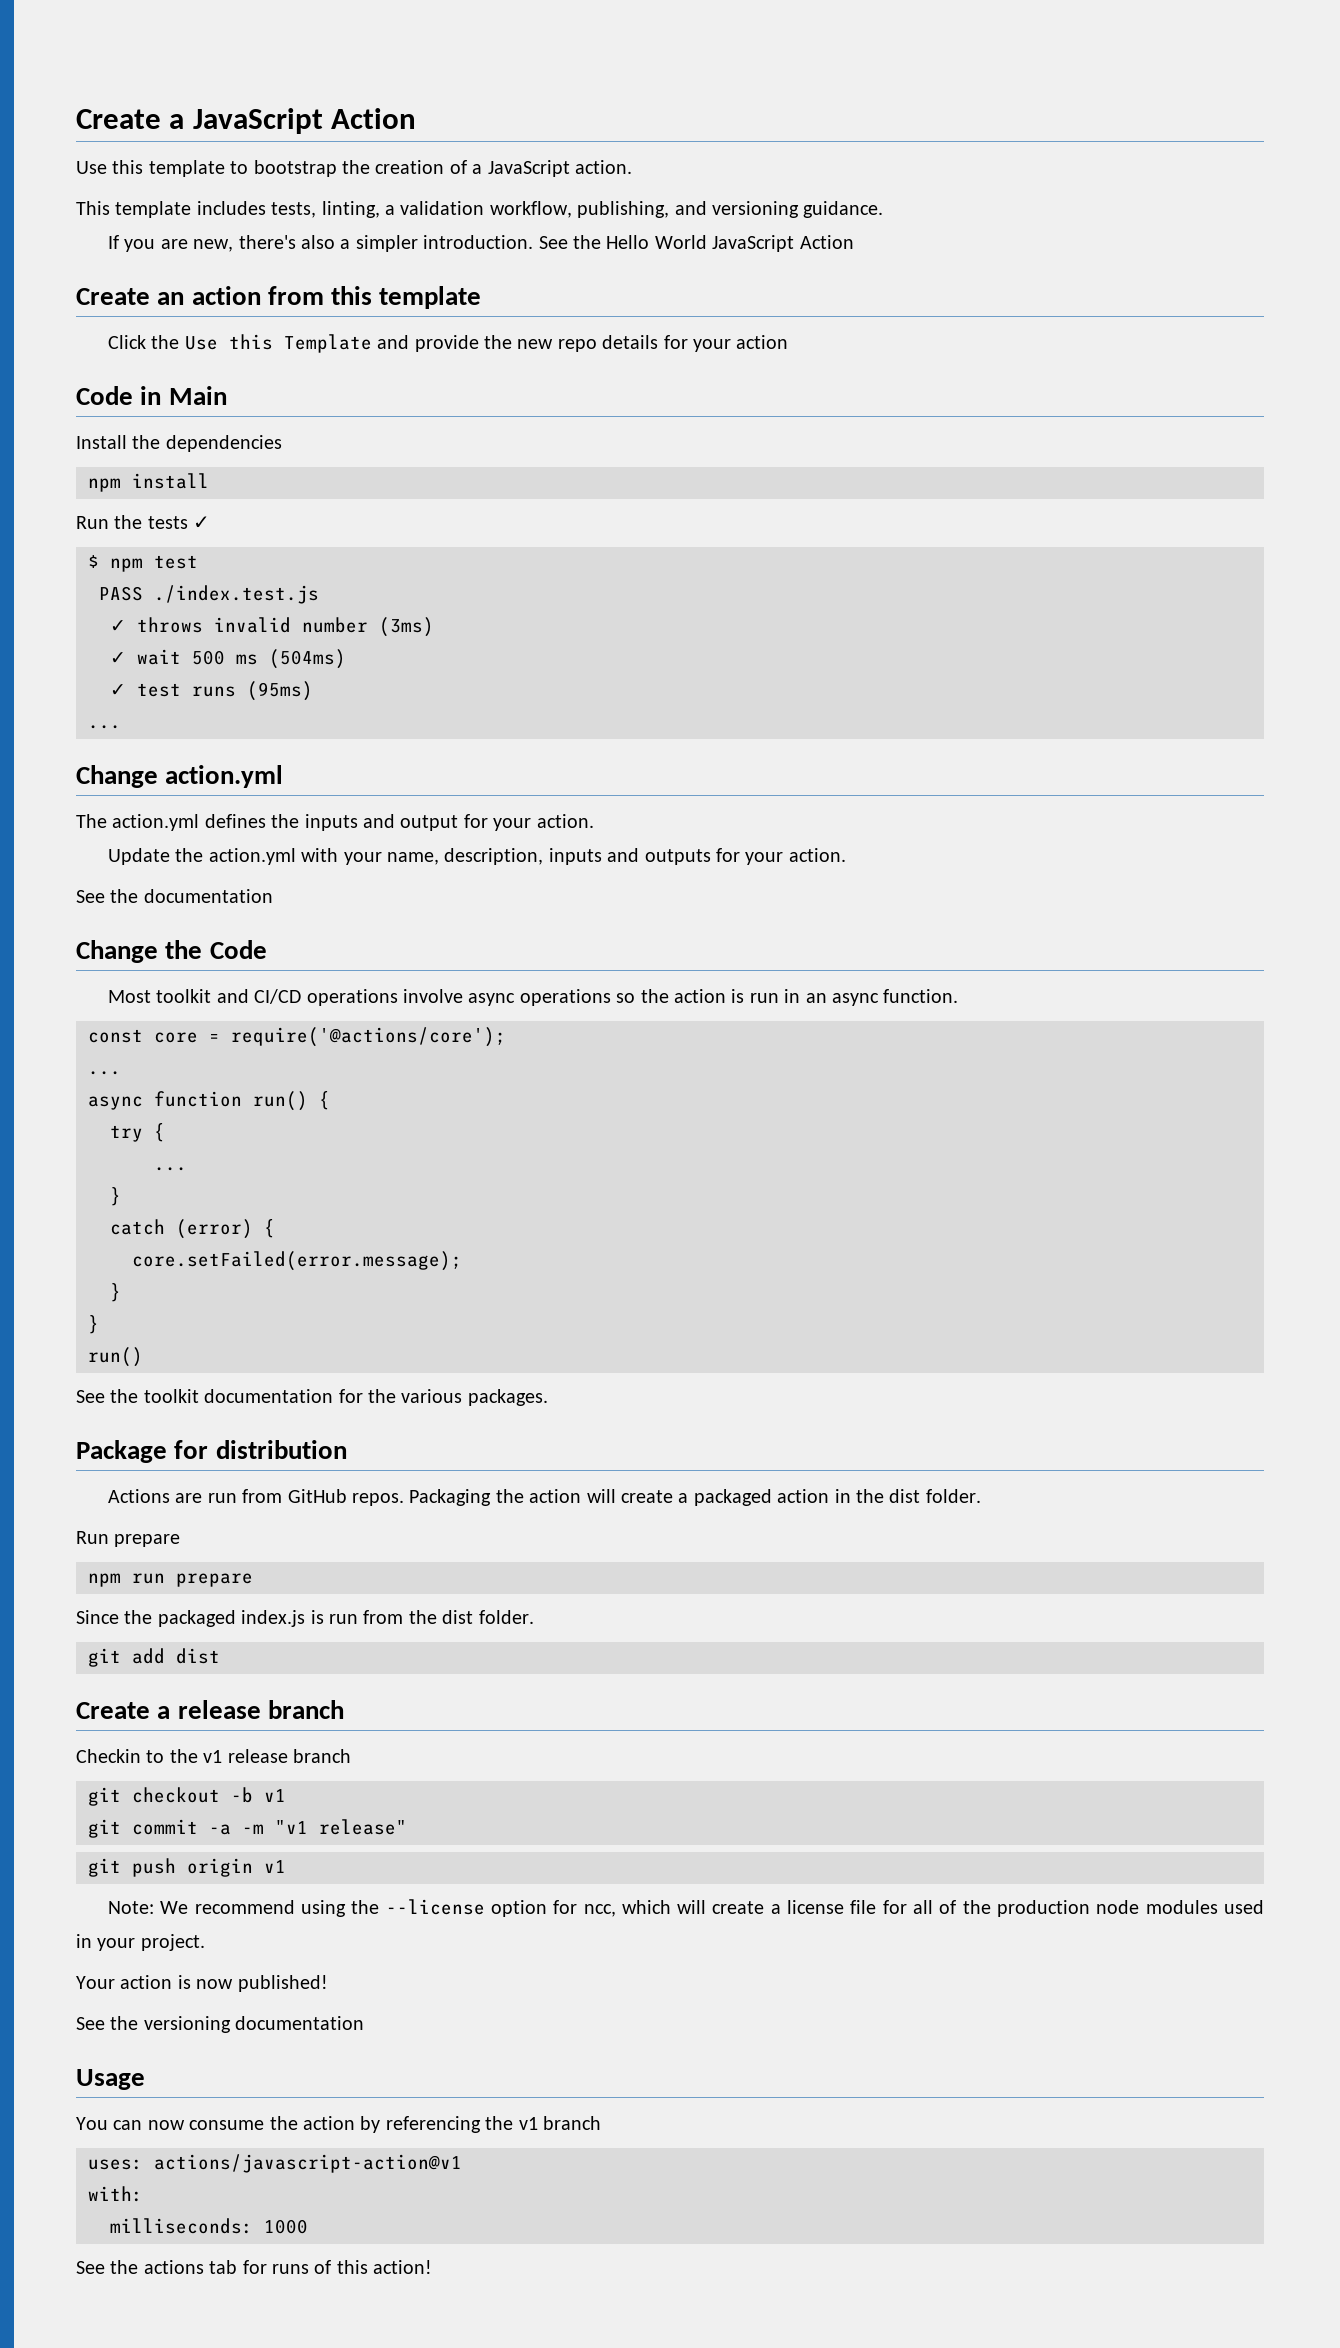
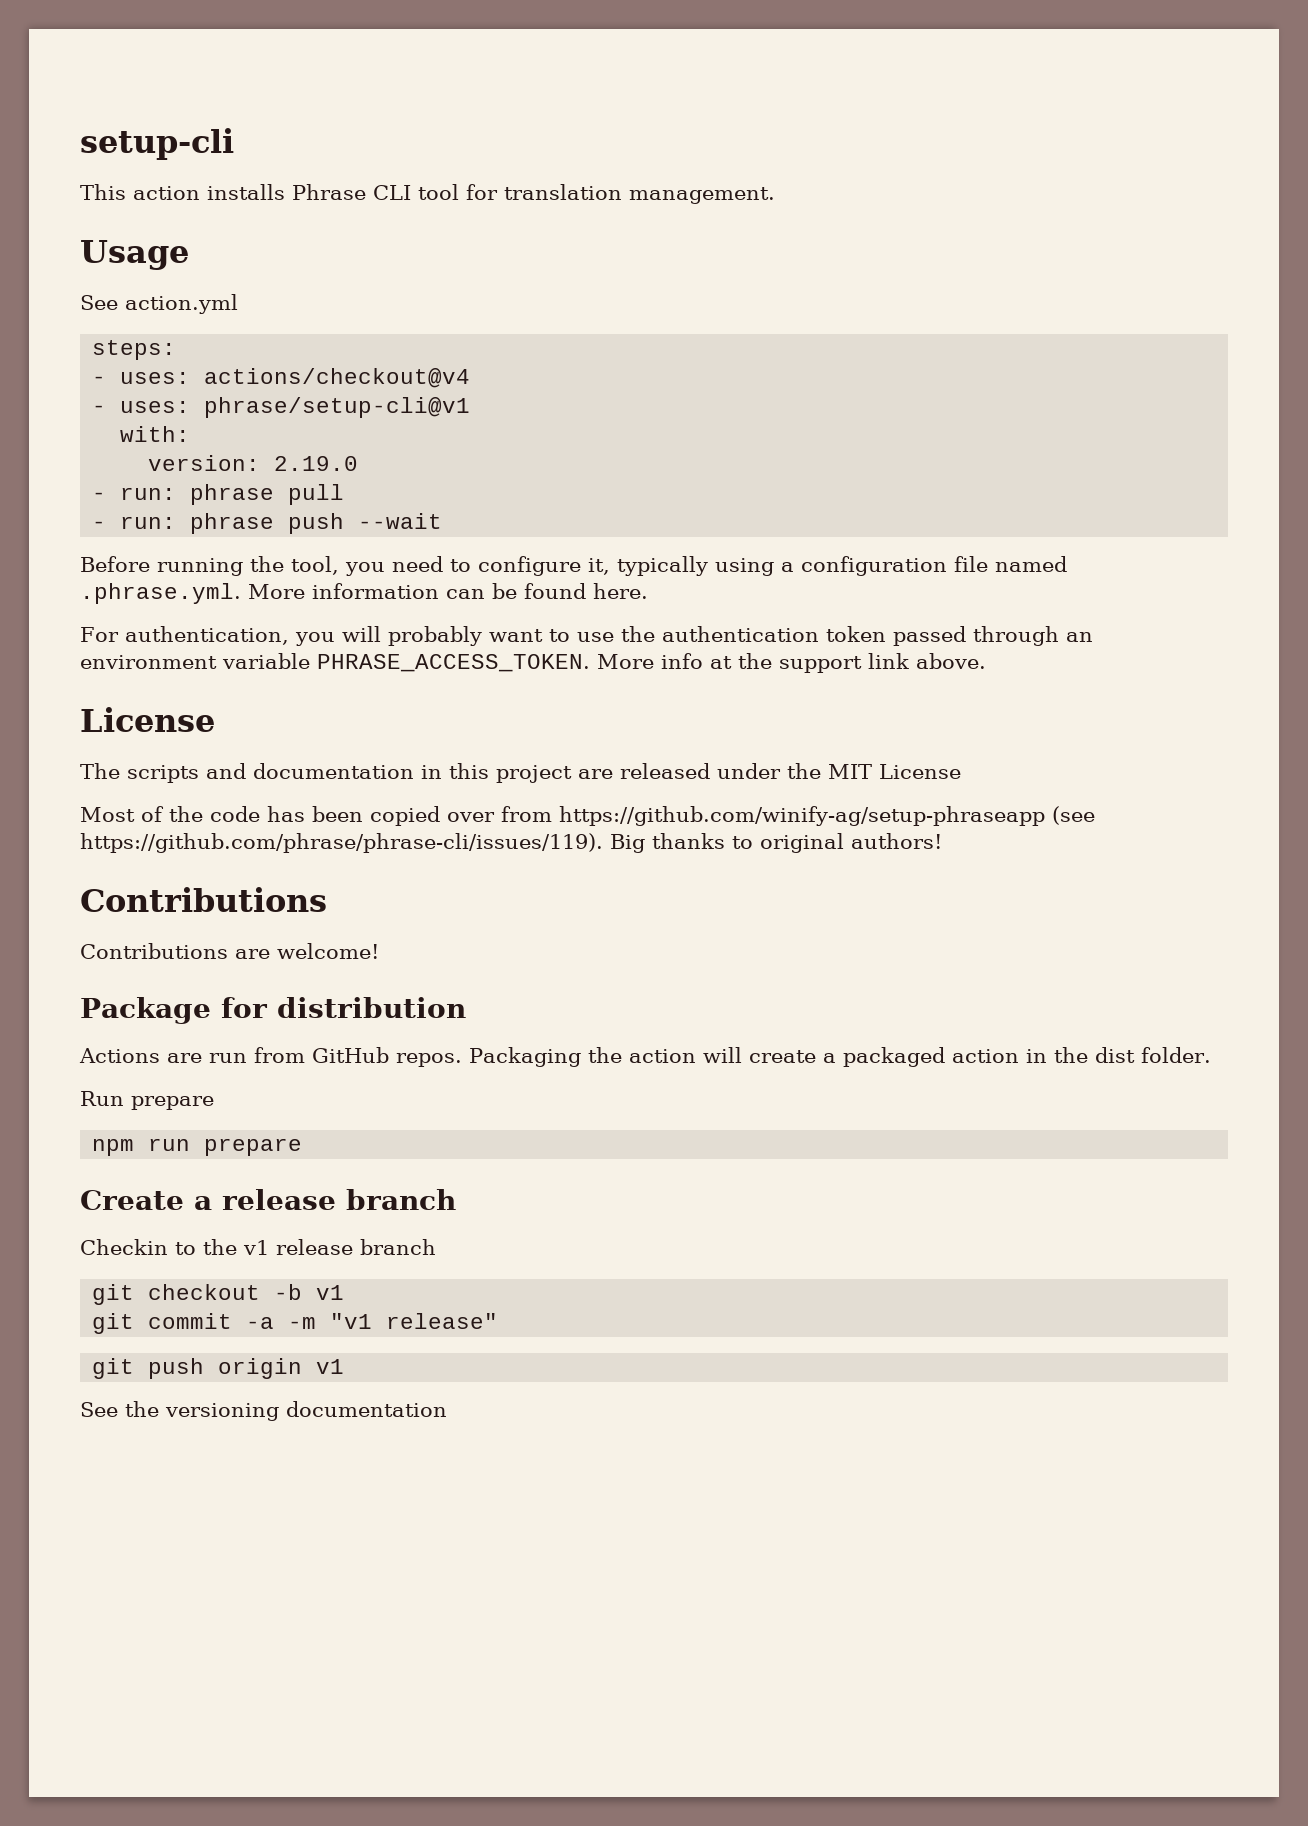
[76,108,417,134] [76,160,632,177] [76,201,884,218] [107,235,854,252] [76,286,482,309] [107,334,789,353] [76,386,227,405] [76,435,282,452] [88,473,209,492] [76,515,211,529] [88,555,198,572] [99,585,319,604] [110,617,434,637] [110,649,346,669] [110,681,313,701] [88,725,121,729] [76,765,284,788] [76,814,594,831] [107,848,846,865] [76,889,273,903] [76,940,267,963] [107,989,959,1006] [88,1027,506,1047] [88,1071,121,1075] [88,1091,330,1111] [110,1123,165,1142] [154,1167,187,1171] [110,1187,121,1206] [110,1219,275,1239] [132,1251,462,1271] [110,1283,121,1302] [88,1315,99,1334] [88,1347,143,1367] [76,1389,548,1406] Create a JavaScript Action // Use this template to bootstrap the creation of a JavaScript action. // This template includes tests, linting, a validation workflow, publishing, and versioning guidance. // If you are new, there's also a simpler introduction. See the Hello World JavaScript Action // Create an action from this template // Click the Use this Template and provide the new repo details for your action // Code in Main // Install the dependencies // npm install // Run the tests ✓ // $ npm test // PASS ./index.test.js // ✓ throws invalid number (3ms) // ✓ wait 500 ms (504ms) // ✓ test runs (95ms) // ... // Change action.yml // The action.yml defines the inputs and output for your action. // Update the action.yml with your name, description, inputs and outputs for your action. // See the documentation // Change the Code // Most toolkit and CI/CD operations involve async operations so the action is run in an async function. // const core = require('@actions/core'); // ... // async function run() { // try { // ... // } // catch (error) { // core.setFailed(error.message); // } // } // run() // See the toolkit documentation for the various packages. -> [80,128,234,160] [80,184,775,204] [80,240,189,270] [80,294,238,314] [92,340,177,360] [92,368,471,388] [92,397,471,418] [120,426,191,442] [148,455,359,471] [92,484,345,505] [92,513,443,534] [80,556,1067,576] [80,583,648,604] [80,626,1093,646] [80,653,986,673] [80,707,215,732] [80,763,961,783] [80,806,1095,826] [80,833,942,853] [80,887,327,912] [80,943,379,959] setup-cli // This action installs Phrase CLI tool for translation management. // Usage // See action.yml // steps: // - uses: actions/checkout@v4 // - uses: phrase/setup-cli@v1 // with: // version: 2.19.0 // - run: phrase pull // - run: phrase push --wait // Before running the tool, you need to configure it, typically using a configuration file named .phrase.yml. More information can be found here. // For authentication, you will probably want to use the authentication token passed through an environment variable PHRASE_ACCESS_TOKEN. More info at the support link above. // License // The scripts and documentation in this project are released under the MIT License // Most of the code has been copied over from https://github.com/winify-ag/setup-phraseapp (see https://github.com/phrase/phrase-cli/issues/119). Big thanks to original authors! // Contributions // Contributions are welcome!
[76,1610,534,1627] [88,1648,220,1667] // Since the packaged index.js is run from the dist folder. // git add dist -> (303, 1147) none
[107,1899,1265,1917] [76,1934,205,1951] [76,1975,328,1992] [76,2016,365,2033] [76,2069,145,2090] [76,2116,601,2133] [88,2154,462,2173] [88,2186,143,2202] [110,2218,308,2234] [76,2260,433,2274] Note: We recommend using the --license option for ncc, which will create a license file for all of the production node modules used in your project. // Your action is now published! // See the versioning documentation // Usage // You can now consume the action by referencing the v1 branch // uses: actions/javascript-action@v1 // with: // milliseconds: 1000 // See the actions tab for runs of this action! -> [80,1401,447,1421] See the versioning documentation

